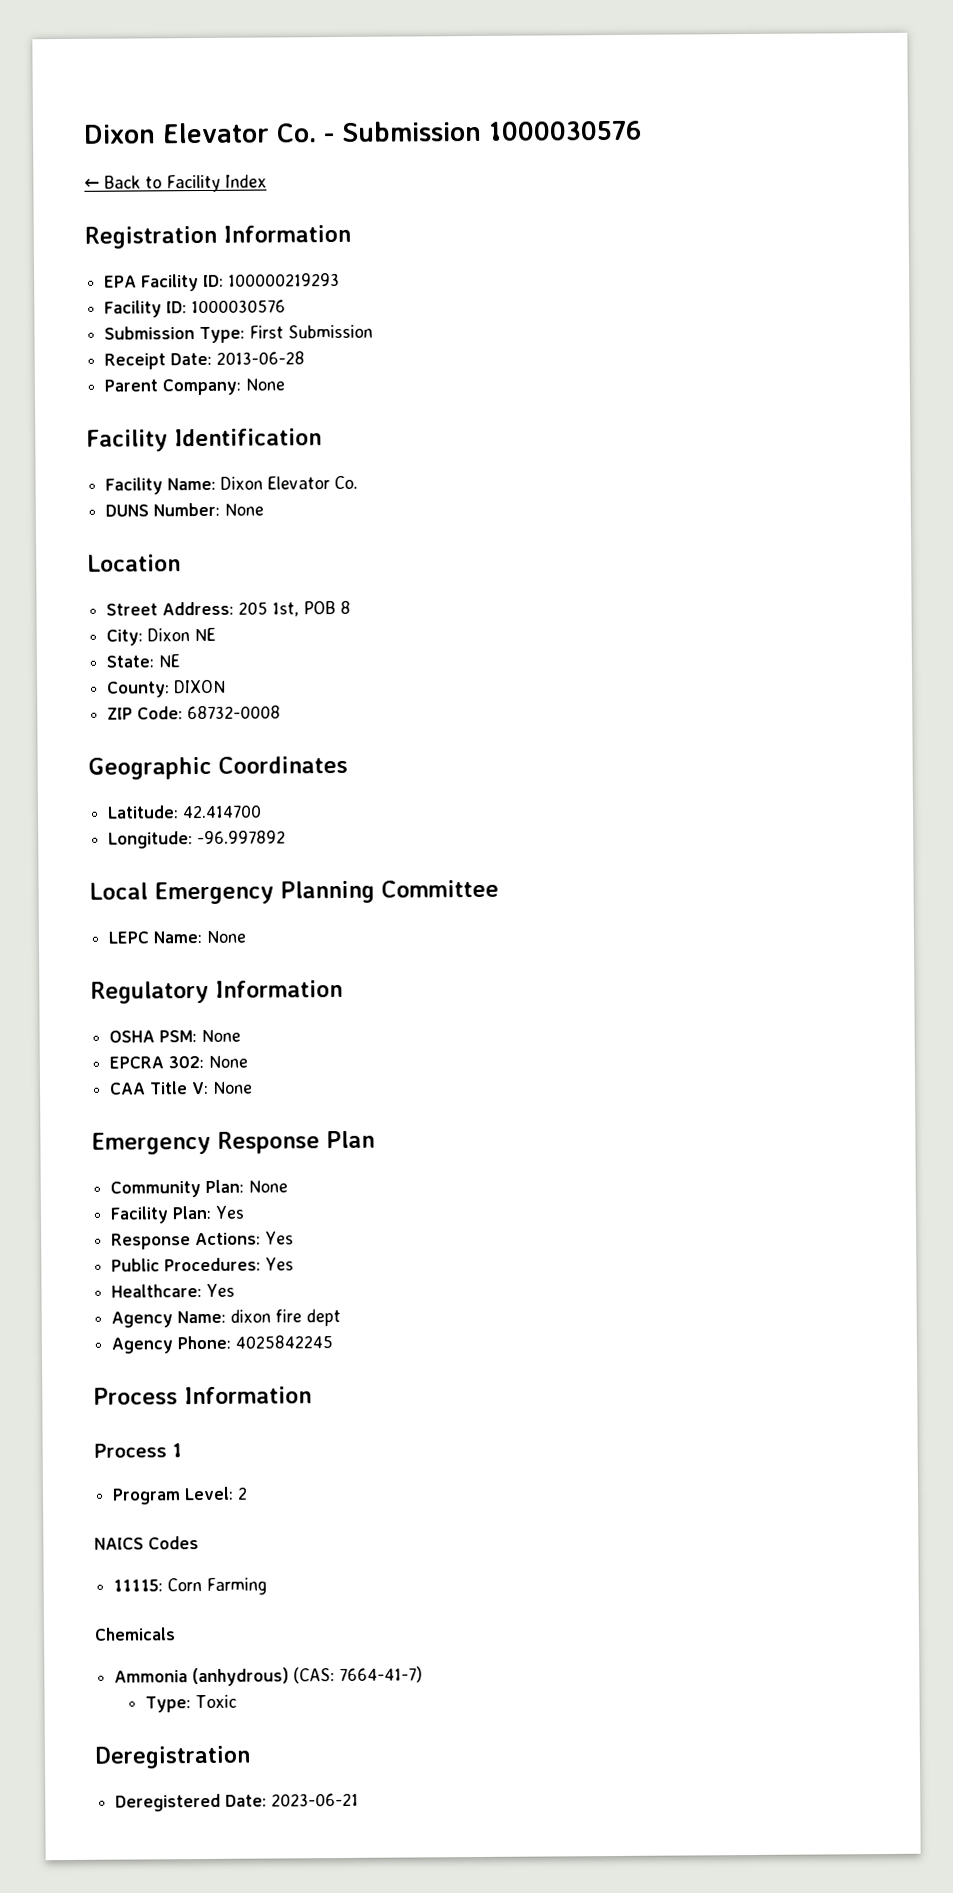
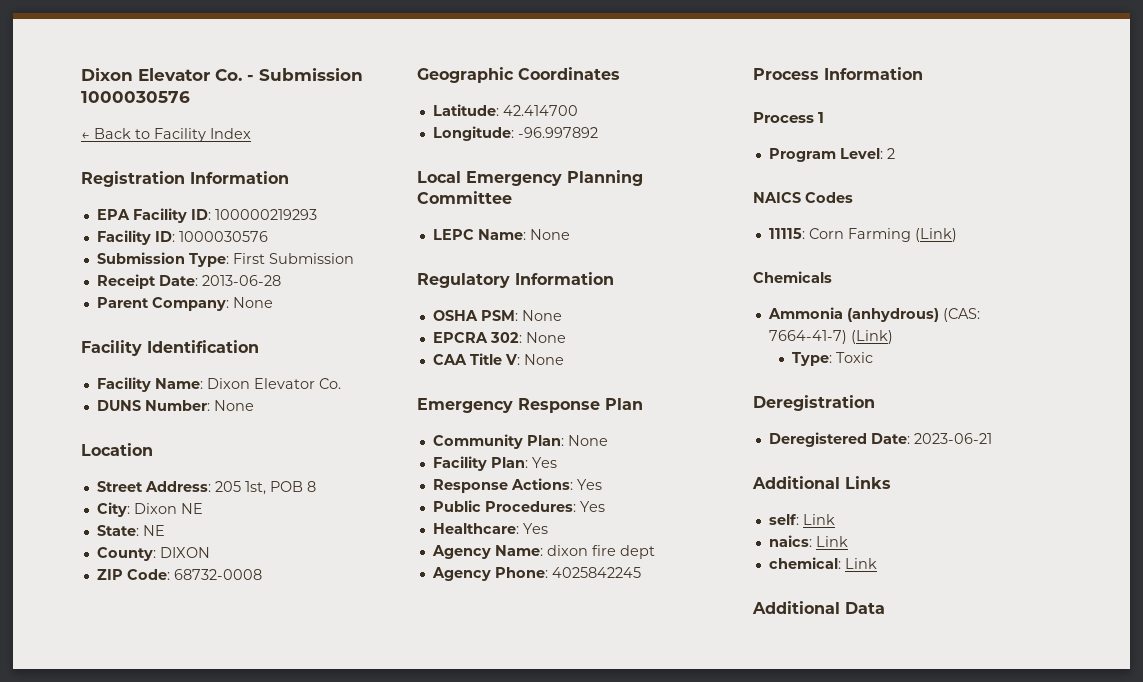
(268, 1586) none -> [914,228,957,242] (Link)
(424, 1675) none -> [850,330,893,344] (Link)
(360, 1799) none -> [752,476,891,489] [768,514,835,525] [768,535,848,547] [768,557,877,569] [752,601,885,614] // Additional Links // self: Link // naics: Link // chemical: Link // Additional Data

